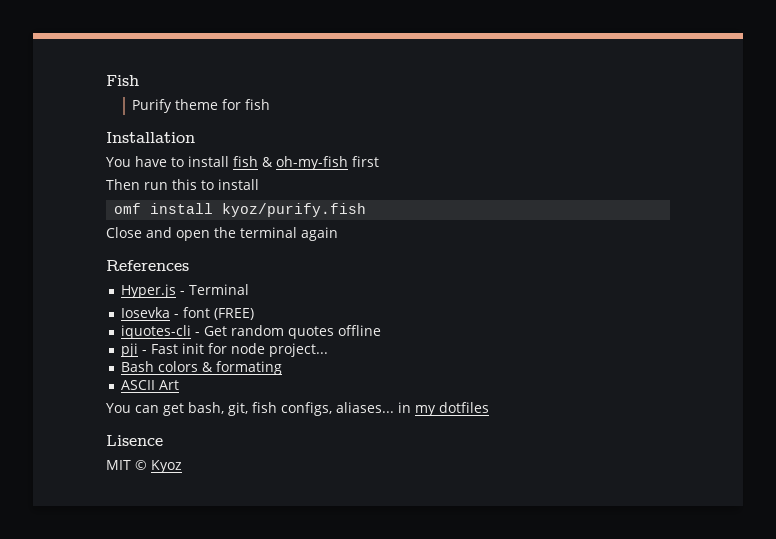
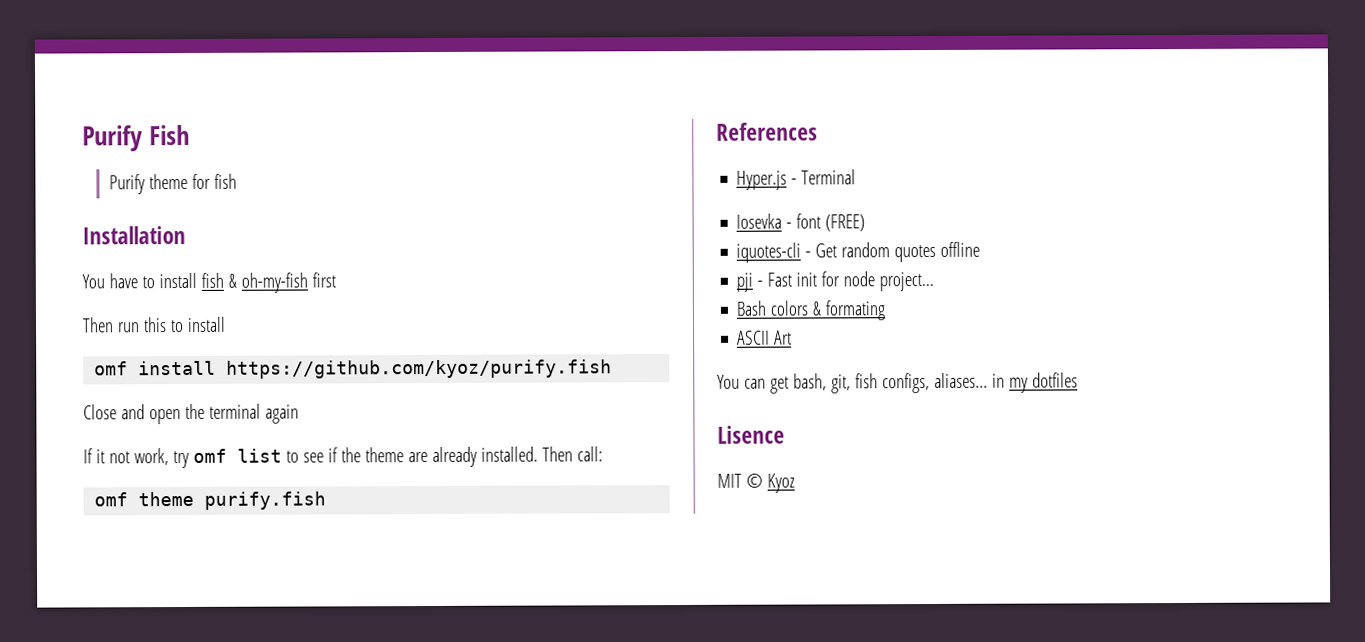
(106, 80) none -> [82,125,143,152] Purify
[222,203,367,217] kyoz/purify.fish -> [226,359,613,379] https://github.com/kyoz/purify.fish
(338, 234) none -> [83,446,603,469] [94,491,327,510] // If it not work, try omf list to see if the theme are already installed. Then call: // omf theme purify.fish

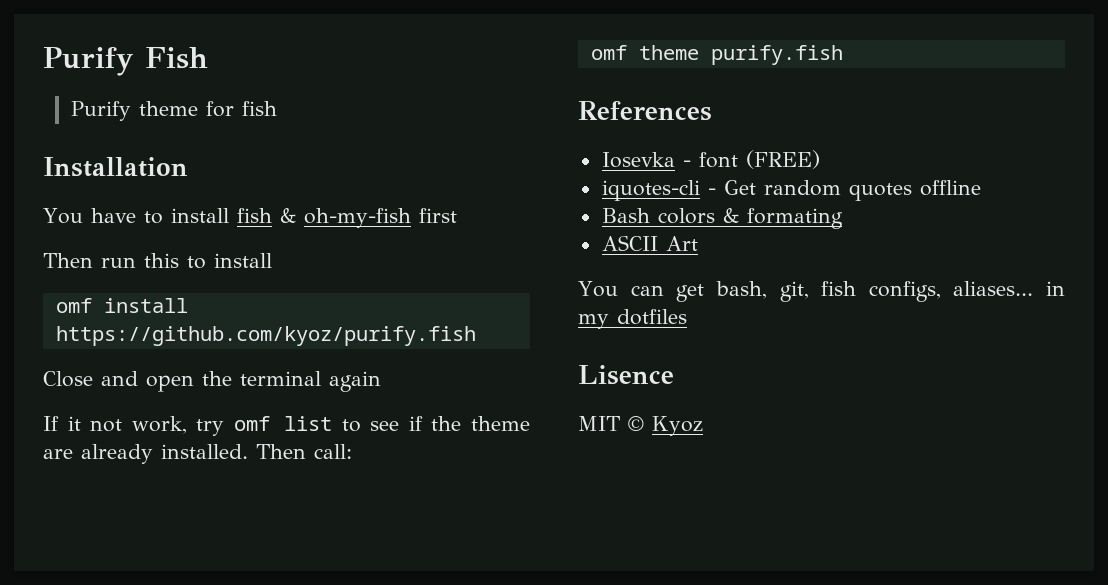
[736,169,857,190] // Hyper.js - Terminal -> (712, 111) none
[736,271,935,292] // pji - Fast init for node project... -> (981, 188) none

